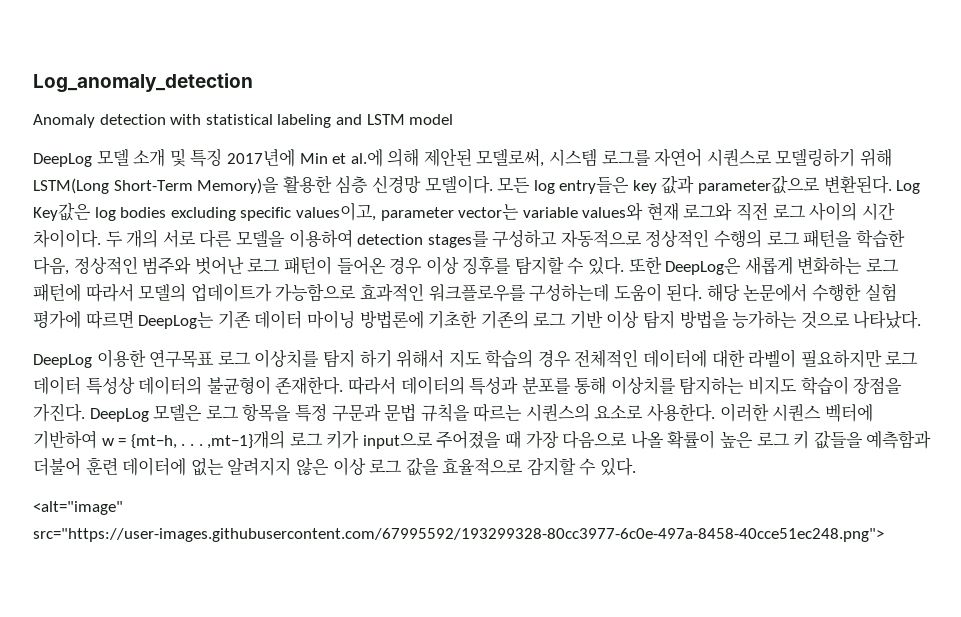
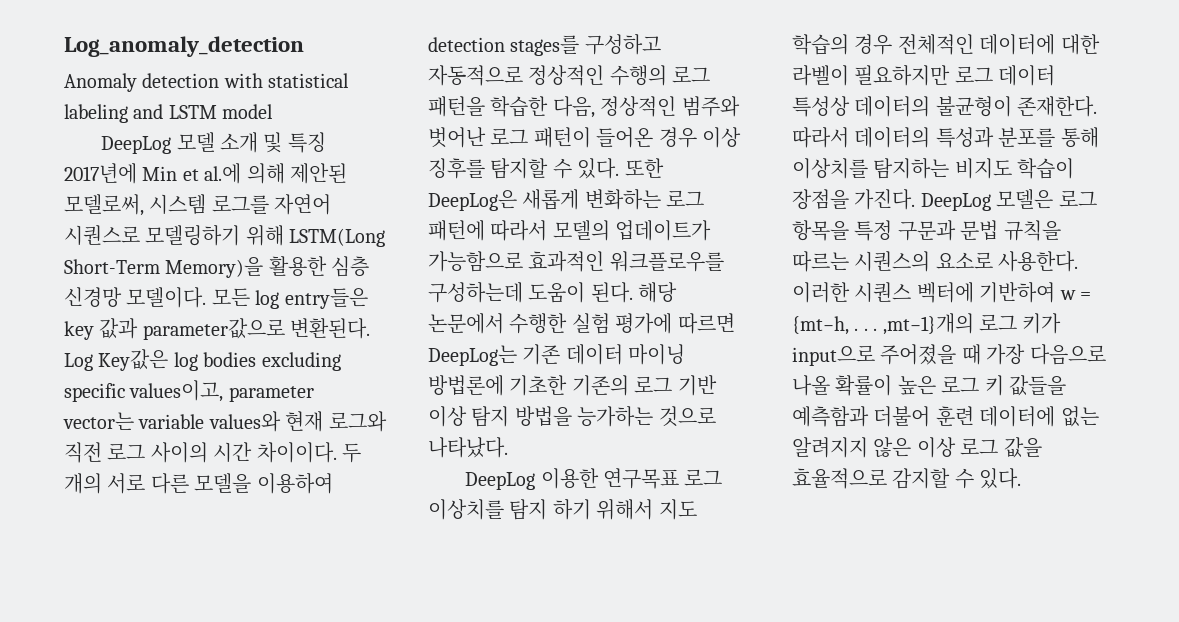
[33,501,123,515] [33,528,884,542] // <alt="image" src="https://user-images.githubusercontent.com/67995592/193299328-80cc3977-6c0e-497a-8458-40cce51ec248.png"> -> (1022, 478) none

